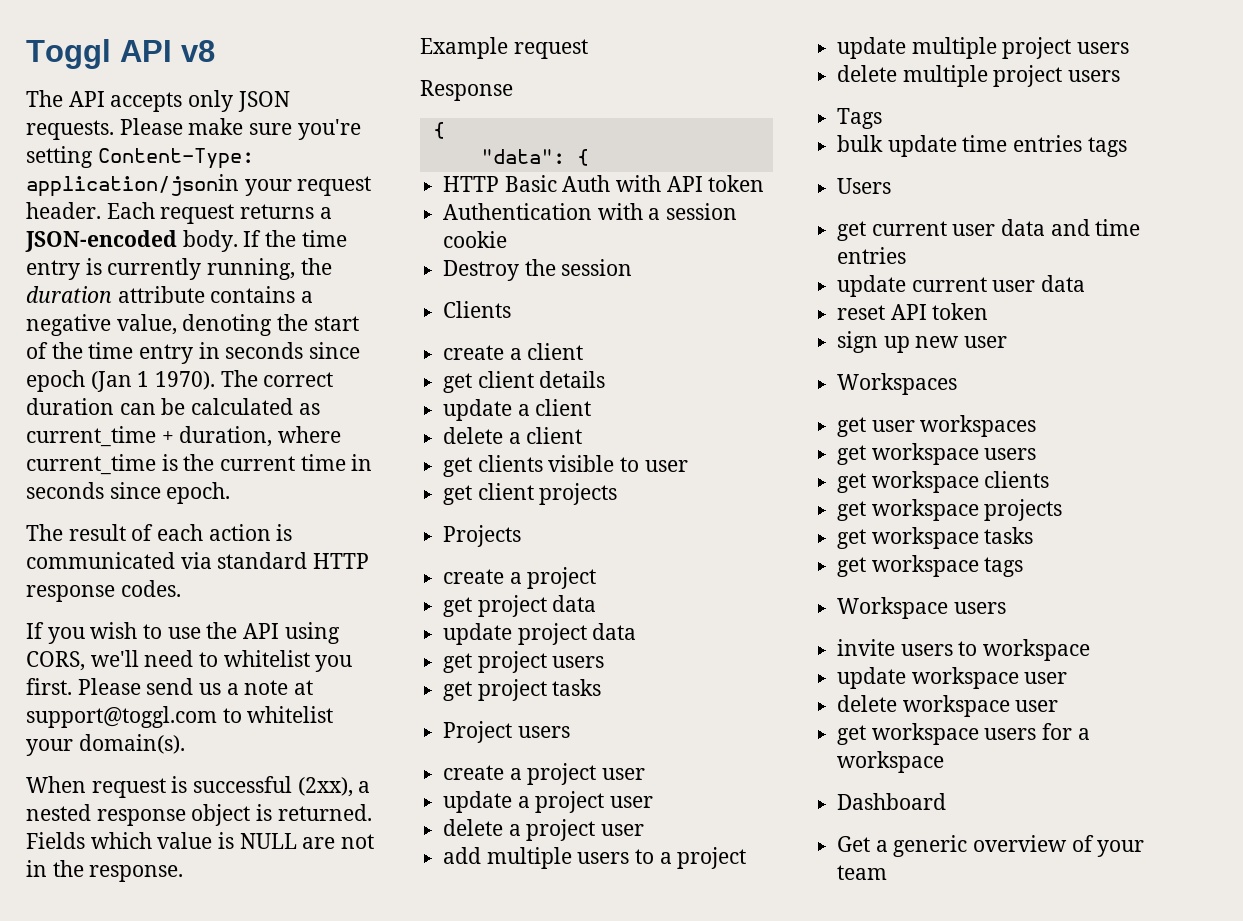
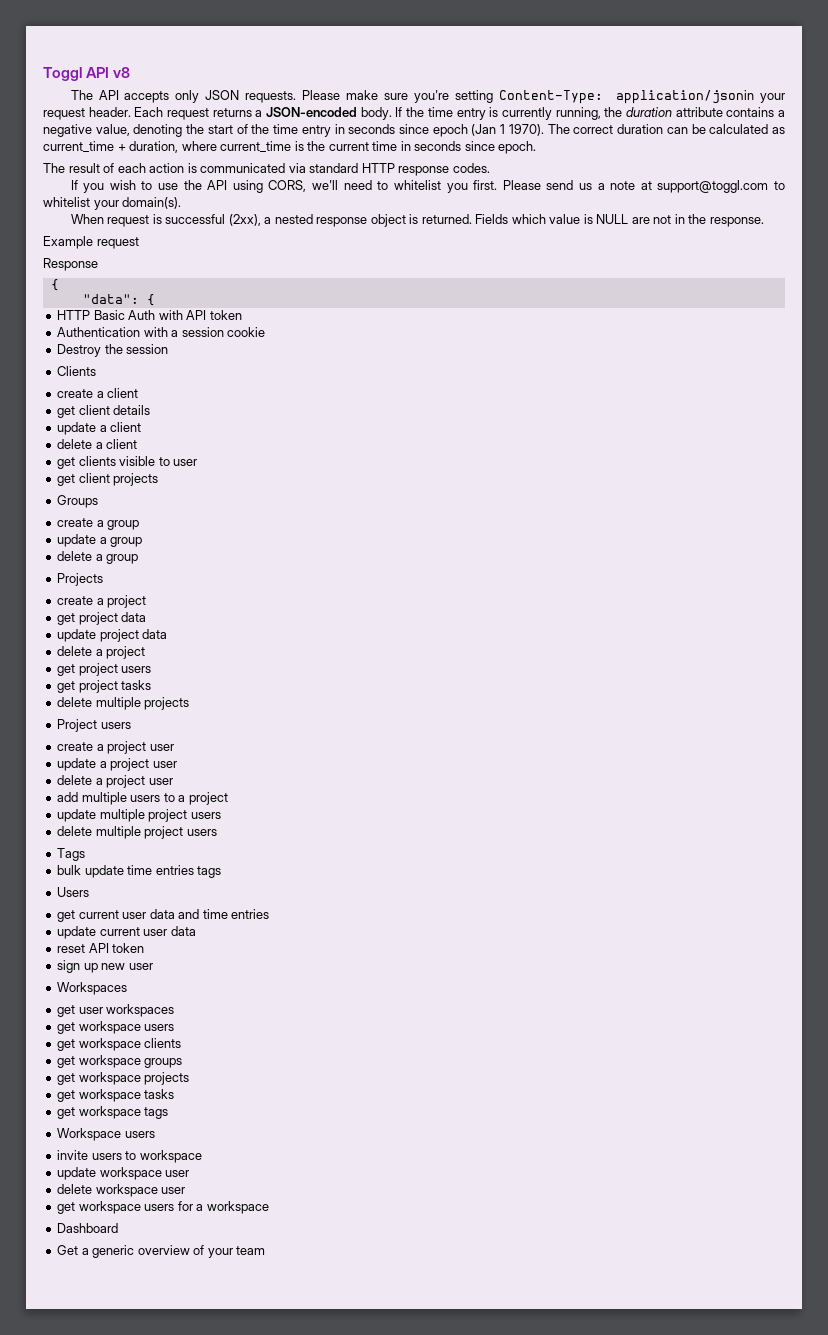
(618, 494) none -> [57,495,99,508] [57,518,140,530] [57,534,143,547] [57,551,139,564] // Groups // create a group // update a group // delete a group
(637, 631) none -> [57,646,146,659] // delete a project
(602, 687) none -> [57,697,190,710] // delete multiple projects
(1050, 479) none -> [57,1055,183,1068] // get workspace groups

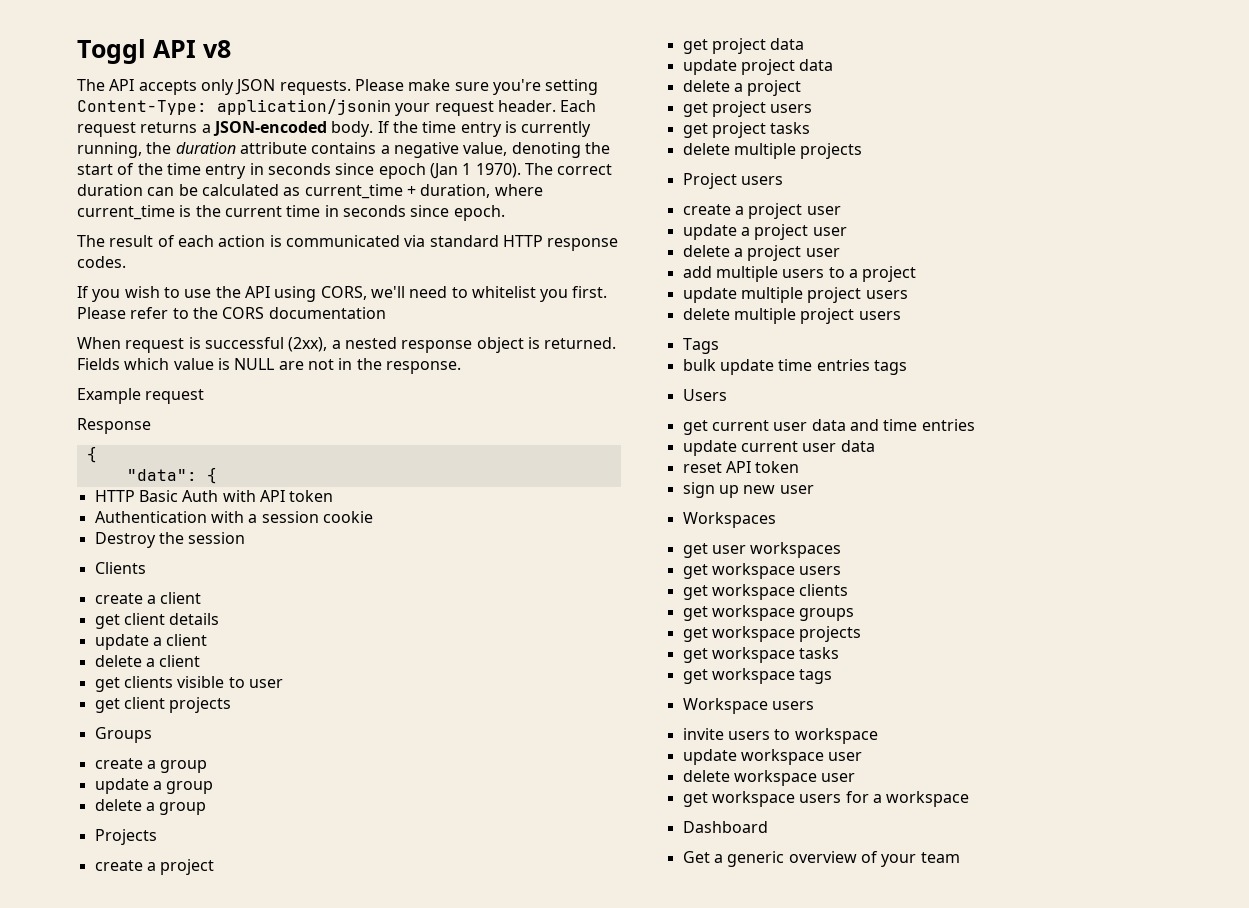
[546,180,786,193] [43,197,182,210] send us a note at support@toggl.com to whitelist your domain(s). -> [130,307,386,319] refer to the CORS documentation

